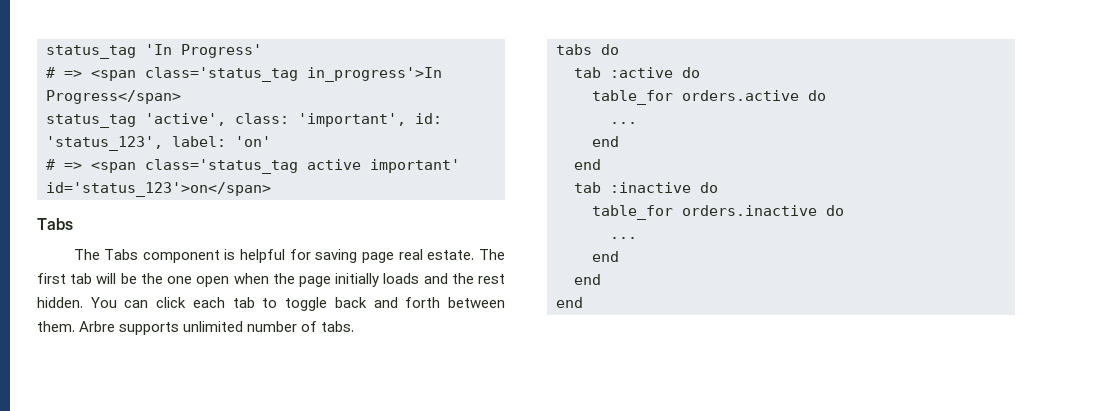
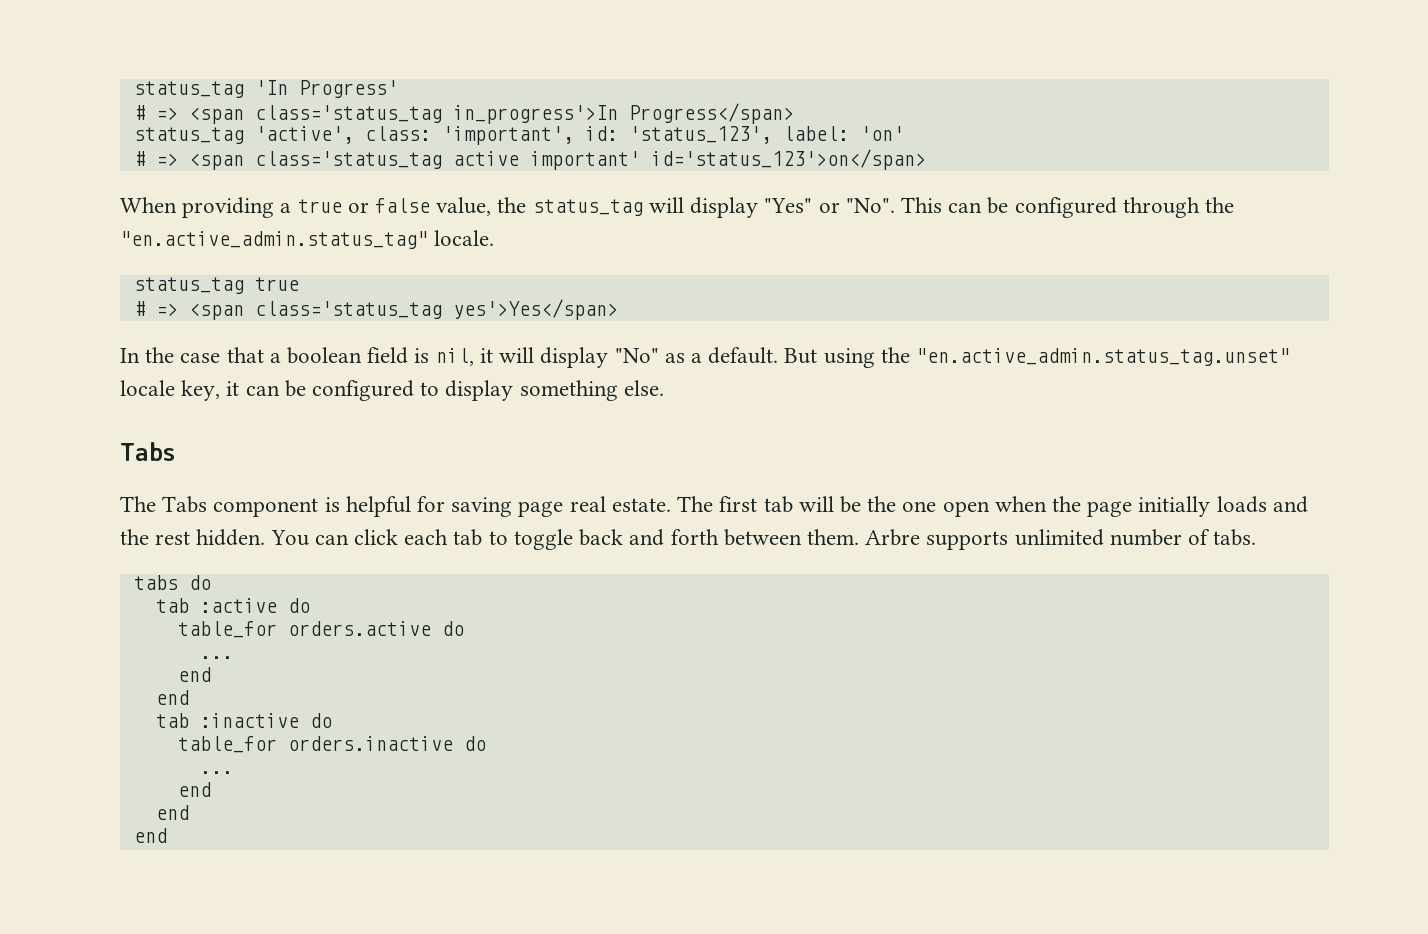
(271, 189) none -> [120,197,1234,218] [120,230,495,249] [133,277,299,294] [133,299,618,320] [120,347,1290,368] [120,380,664,401] // When providing a true or false value, the status_tag will display "Yes" or "No". This can be configured through the "en.active_admin.status_tag" locale. // status_tag true // # => <span class='status_tag yes'>Yes</span> // In the case that a boolean field is nil, it will display "No" as a default. But using the "en.active_admin.status_tag.unset" locale key, it can be configured to display something else.

